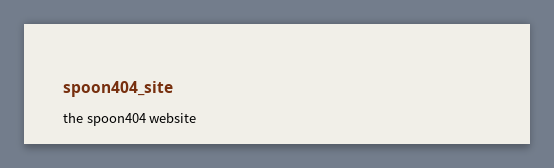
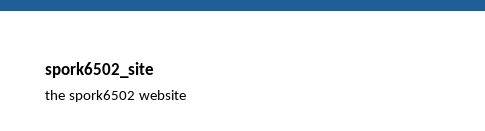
[63,81,173,97] spoon404_site -> [45,62,154,78] spork6502_site
[86,113,146,126] spoon404 -> [68,90,135,102] spork6502

